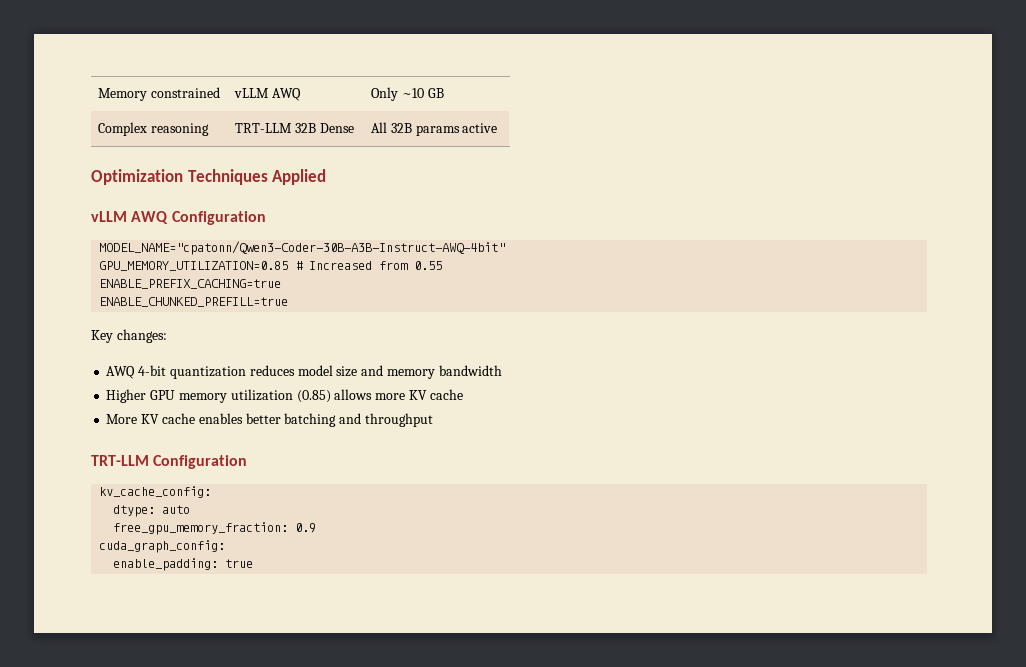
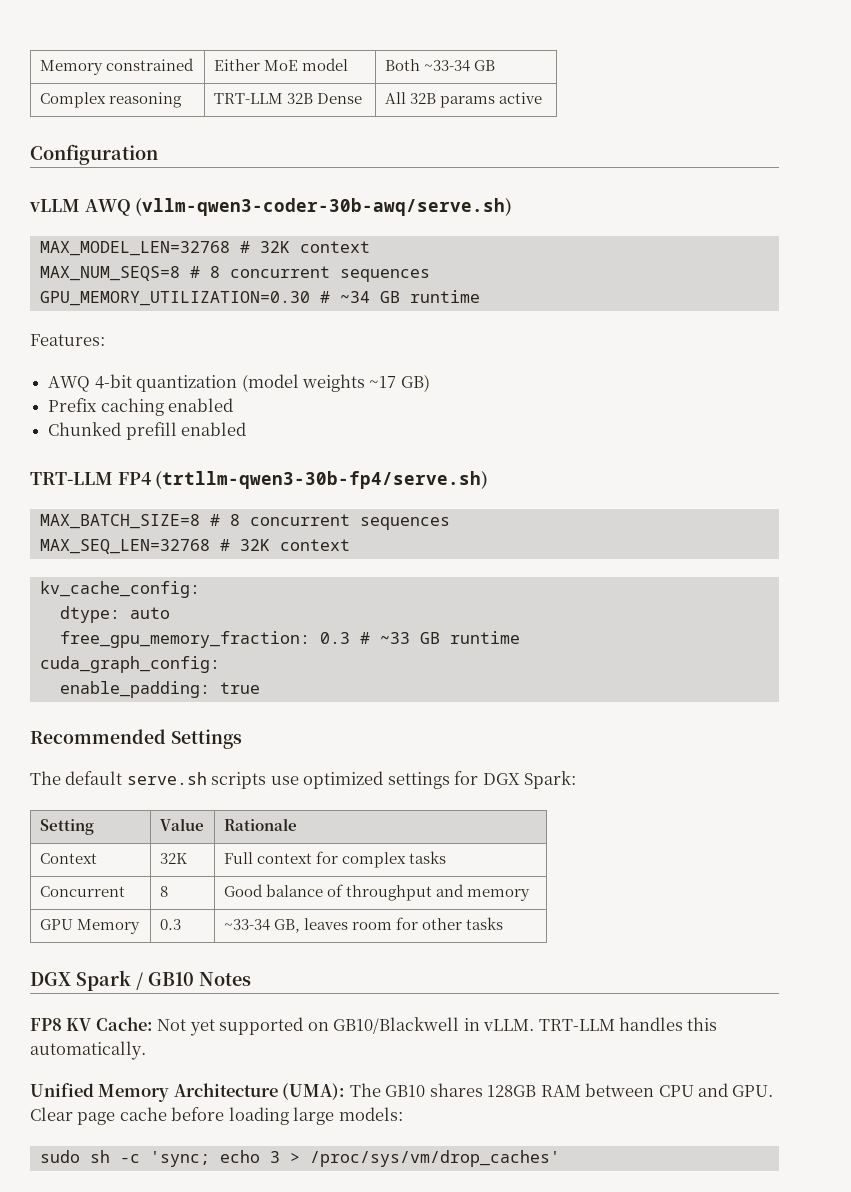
[234,88,301,101] [371,87,424,101] vLLM AWQ | Only ~10 -> [213,58,348,71] [384,59,470,72] Either MoE model | Both ~33-34
[91,169,327,185] [91,211,266,225] [99,241,506,255] [99,261,443,271] [99,279,282,289] [99,297,289,307] [91,329,167,343] [106,365,502,379] [106,389,463,403] [106,413,433,427] [91,455,248,469] [99,486,212,498] [113,505,191,517] [113,522,317,535] [99,540,226,553] [113,558,254,571] Optimization Techniques Applied // vLLM AWQ Configuration // MODEL_NAME="cpatonn/Qwen3-Coder-30B-A3B-Instruct-AWQ-4bit" // GPU_MEMORY_UTILIZATION=0.85 # Increased from 0.55 // ENABLE_PREFIX_CACHING=true // ENABLE_CHUNKED_PREFILL=true // Key changes: // AWQ 4-bit quantization reduces model size and memory bandwidth // Higher GPU memory utilization (0.85) allows more KV cache // More KV cache enables better batching and throughput // TRT-LLM Configuration // kv_cache_config: // dtype: auto // free_gpu_memory_fraction: 0.9 // cuda_graph_config: // enable_padding: true -> [30,144,158,165] [29,198,513,216] [39,241,370,256] [39,266,430,282] [39,290,480,306] [30,334,105,346] [48,374,430,392] [48,398,234,416] [48,422,247,440] [30,471,489,489] [39,514,450,530] [39,539,350,554] [39,581,200,598] [59,606,170,623] [59,631,520,648] [39,656,220,673] [59,681,260,698] [30,729,242,749] [30,771,577,789] [39,819,94,835] [159,818,204,831] [223,818,297,831] [39,853,97,864] [159,853,187,864] [223,851,446,868] [39,886,125,897] [159,886,168,897] [223,884,530,901] [39,919,140,934] [159,919,181,930] [223,917,503,933] [30,970,251,991] [30,1017,718,1036] [30,1041,146,1060] [30,1083,774,1102] [30,1107,403,1125] [39,1150,560,1167] Configuration // vLLM AWQ (vllm-qwen3-coder-30b-awq/serve.sh) // MAX_MODEL_LEN=32768 # 32K context // MAX_NUM_SEQS=8 # 8 concurrent sequences // GPU_MEMORY_UTILIZATION=0.30 # ~34 GB runtime // Features: // AWQ 4-bit quantization (model weights ~17 GB) // Prefix caching enabled // Chunked prefill enabled // TRT-LLM FP4 (trtllm-qwen3-30b-fp4/serve.sh) // MAX_BATCH_SIZE=8 # 8 concurrent sequences // MAX_SEQ_LEN=32768 # 32K context // kv_cache_config: // dtype: auto // free_gpu_memory_fraction: 0.3 # ~33 GB runtime // cuda_graph_config: // enable_padding: true // Recommended Settings // The default serve.sh scripts use optimized settings for DGX Spark: // Setting | Value | Rationale // Context | 32K | Full context for complex tasks // Concurrent | 8 | Good balance of throughput and memory // GPU Memory | 0.3 | ~33-34 GB, leaves room for other tasks // DGX Spark / GB10 Notes // FP8 KV Cache: Not yet supported on GB10/Blackwell in vLLM. TRT-LLM handles this automatically. // Unified Memory Architecture (UMA): The GB10 shares 128GB RAM between CPU and GPU. Clear page cache before loading large models: // sudo sh -c 'sync; echo 3 > /proc/sys/vm/drop_caches'

